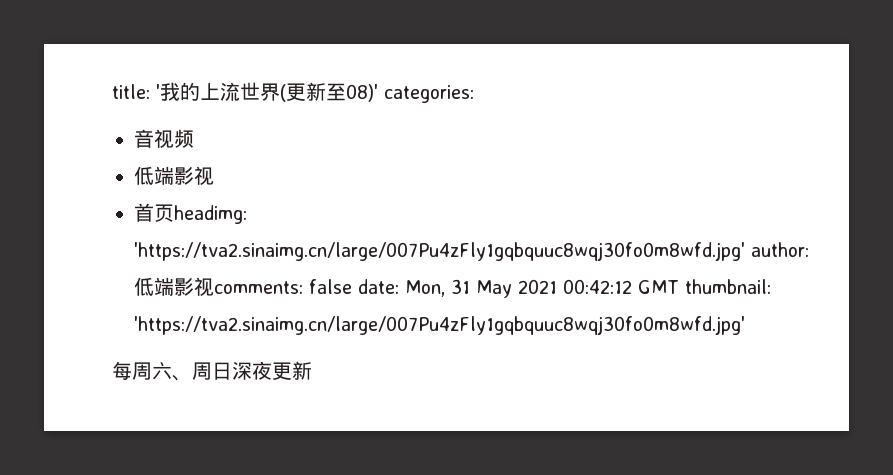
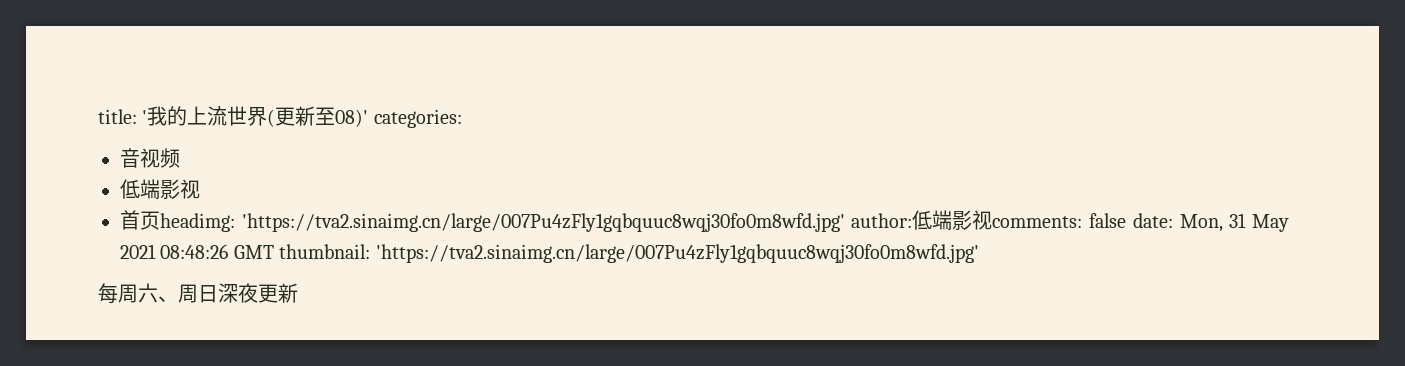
[563,279,632,294] 00:42:12 -> [160,244,229,259] 08:48:26

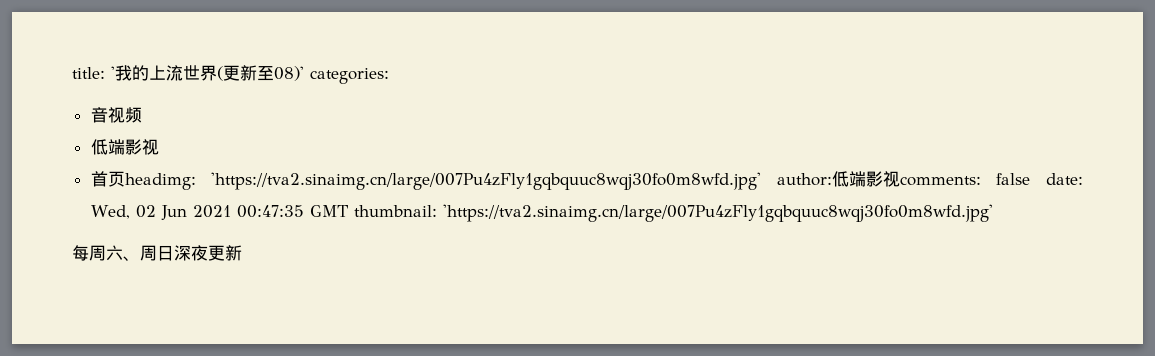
[1179,213,1290,232] [120,244,229,259] Mon, 31 May 2021 08:48:26 -> [90,205,304,220] Wed, 02 Jun 2021 00:47:35

